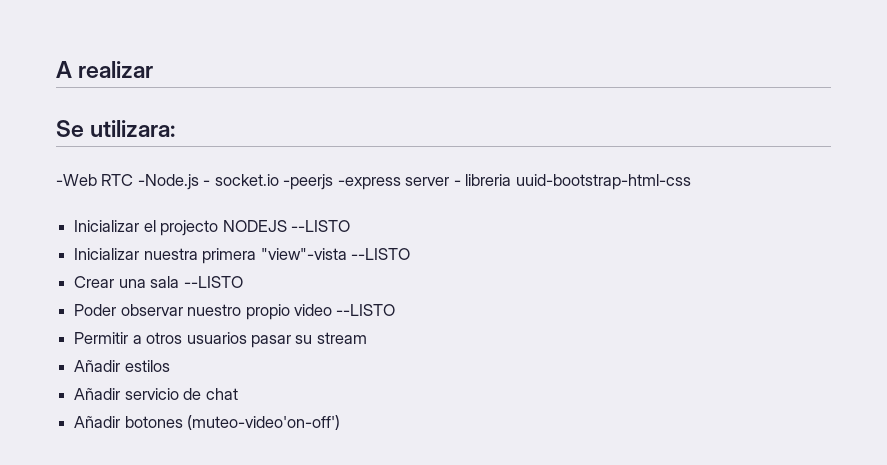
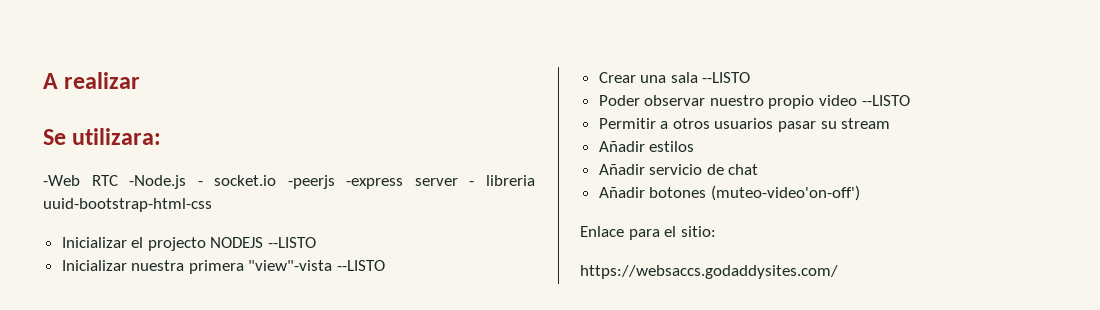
(341, 422) none -> [580,226,716,240] [580,265,838,279] // Enlace para el sitio: // https://websaccs.godaddysites.com/

